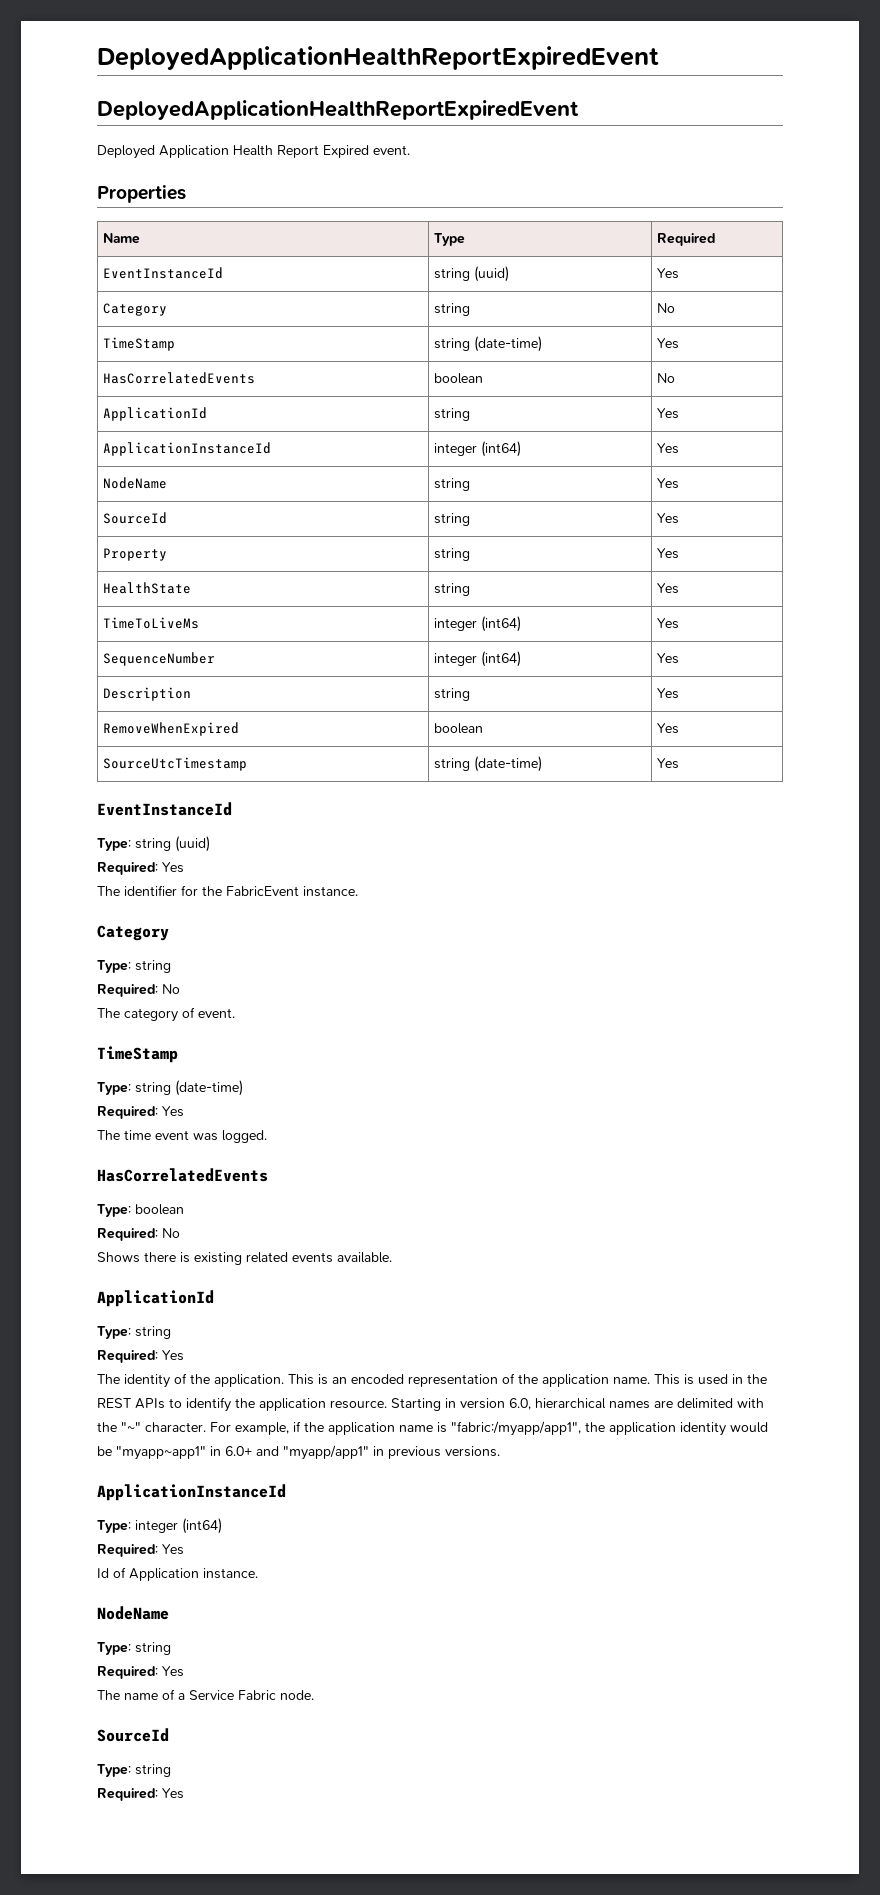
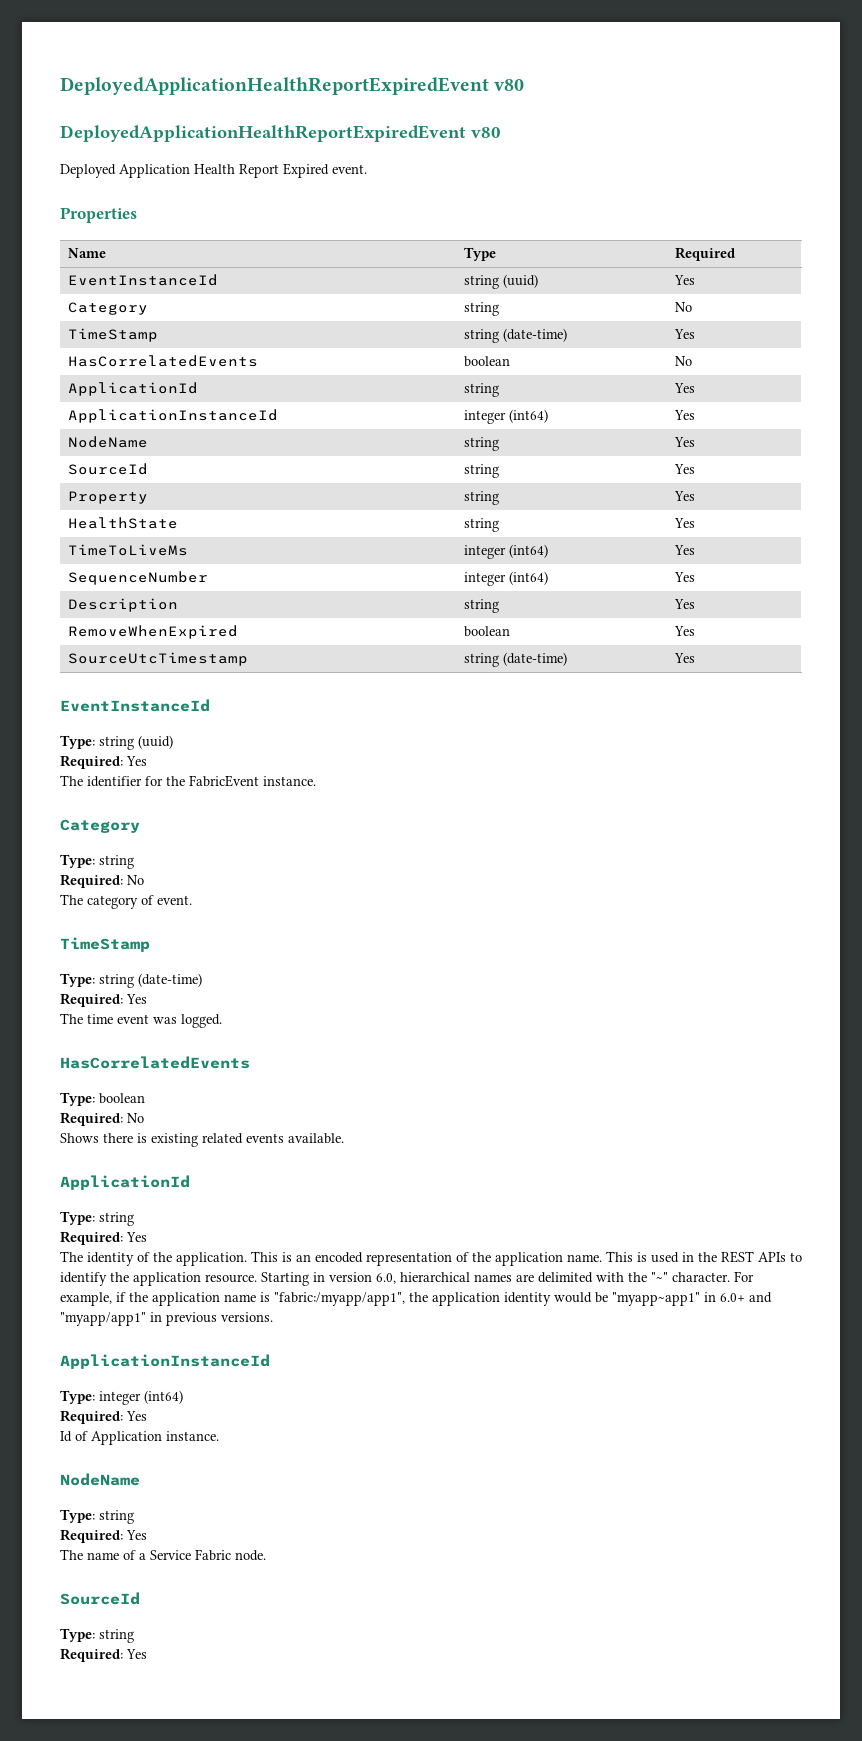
[97,46,659,70] [97,100,579,120] DeployedApplicationHealthReportExpiredEvent // DeployedApplicationHealthReportExpiredEvent -> [60,77,525,95] [60,125,501,142] DeployedApplicationHealthReportExpiredEvent v80 // DeployedApplicationHealthReportExpiredEvent v80

